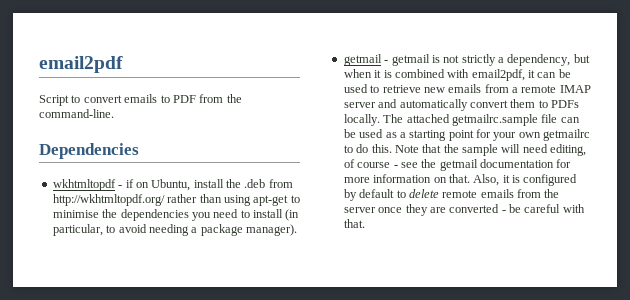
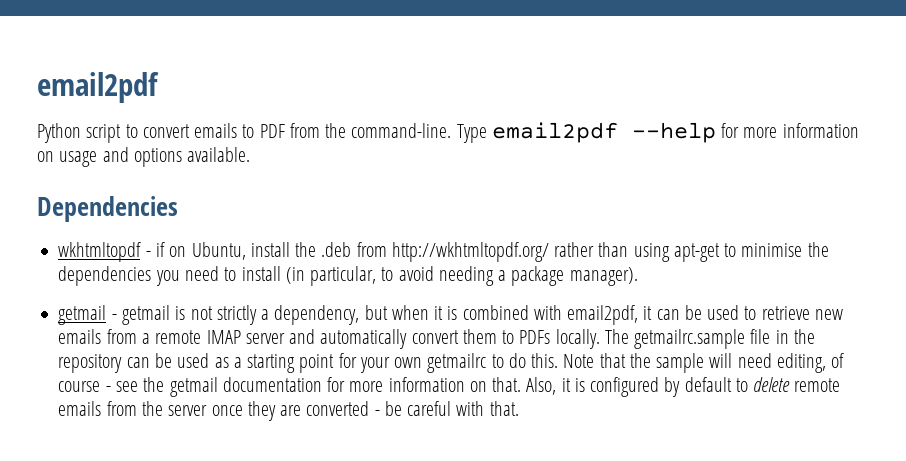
[39,95,69,106] Script -> [37,123,122,143] Python script
(114, 113) none -> [456,122,859,143] [37,147,251,167] Type email2pdf --help for more information on usage and options available.
[406,114,450,123] attached -> (629, 336) none
(558, 118) none -> [775,329,815,344] [58,354,123,373] in the repository

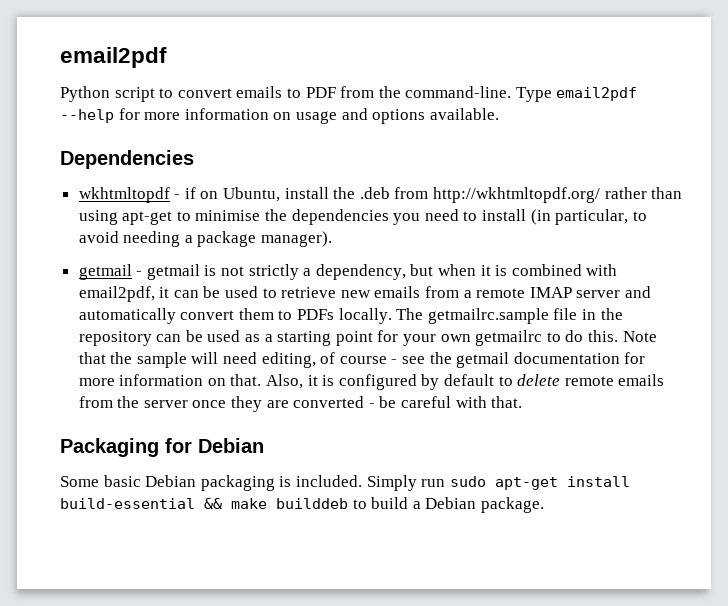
(519, 408) none -> [60,438,264,457] [60,475,630,491] [60,497,544,513] // Packaging for Debian // Some basic Debian packaging is included. Simply run sudo apt-get install build-essential && make builddeb to build a Debian package.

